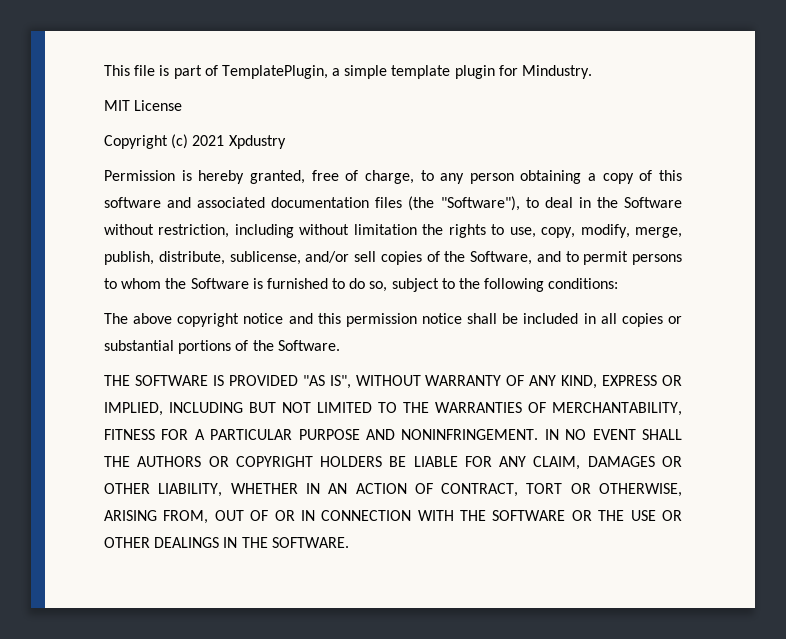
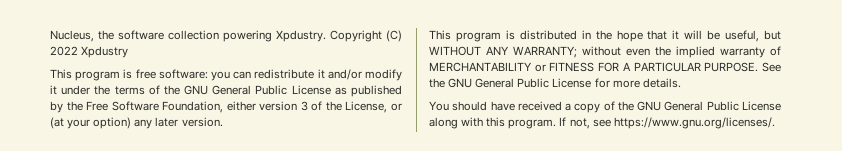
[104,65,593,79] [104,100,183,111] [104,134,286,149] [104,170,682,184] [104,196,682,211] [104,224,682,238] [104,251,682,265] [104,278,619,292] [104,313,682,327] [104,340,340,354] [104,375,683,389] [104,402,682,416] [104,429,682,440] [104,456,682,470] [104,483,682,497] [104,510,682,524] [104,537,349,548] This file is part of TemplatePlugin, a simple template plugin for Mindustry. // MIT License // Copyright (c) 2021 Xpdustry // Permission is hereby granted, free of charge, to any person obtaining a copy of this software and associated documentation files (the "Software"), to deal in the Software without restriction, including without limitation the rights to use, copy, modify, merge, publish, distribute, sublicense, and/or sell copies of the Software, and to permit persons to whom the Software is furnished to do so, subject to the following conditions: // The above copyright notice and this permission notice shall be included in all copies or substantial portions of the Software. // THE SOFTWARE IS PROVIDED "AS IS", WITHOUT WARRANTY OF ANY KIND, EXPRESS OR IMPLIED, INCLUDING BUT NOT LIMITED TO THE WARRANTIES OF MERCHANTABILITY, FITNESS FOR A PARTICULAR PURPOSE AND NONINFRINGEMENT. IN NO EVENT SHALL THE AUTHORS OR COPYRIGHT HOLDERS BE LIABLE FOR ANY CLAIM, DAMAGES OR OTHER LIABILITY, WHETHER IN AN ACTION OF CONTRACT, TORT OR OTHERWISE, ARISING FROM, OUT OF OR IN CONNECTION WITH THE SOFTWARE OR THE USE OR OTHER DEALINGS IN THE SOFTWARE. -> [50,30,402,42] [50,46,129,58] [50,69,402,81] [50,85,402,97] [50,101,402,113] [50,117,223,129] [429,30,781,42] [429,46,781,58] [429,62,781,72] [429,78,681,88] [429,101,781,113] [429,117,775,129] Nucleus, the software collection powering Xpdustry. Copyright (C) 2022 Xpdustry // This program is free software: you can redistribute it and/or modify it under the terms of the GNU General Public License as published by the Free Software Foundation, either version 3 of the License, or (at your option) any later version. // This program is distributed in the hope that it will be useful, but WITHOUT ANY WARRANTY; without even the implied warranty of MERCHANTABILITY or FITNESS FOR A PARTICULAR PURPOSE. See the GNU General Public License for more details. // You should have received a copy of the GNU General Public License along with this program. If not, see https://www.gnu.org/licenses/.

